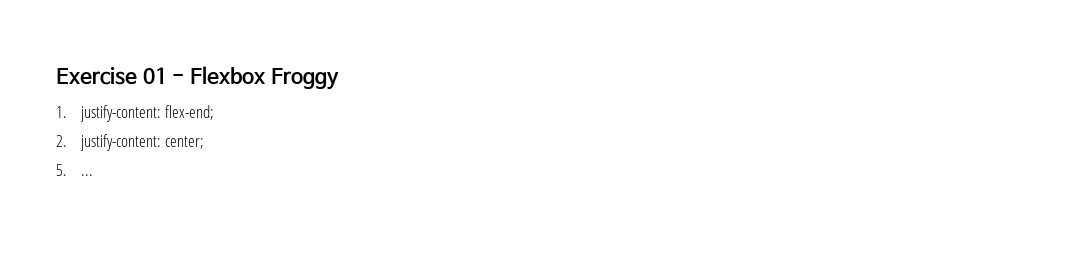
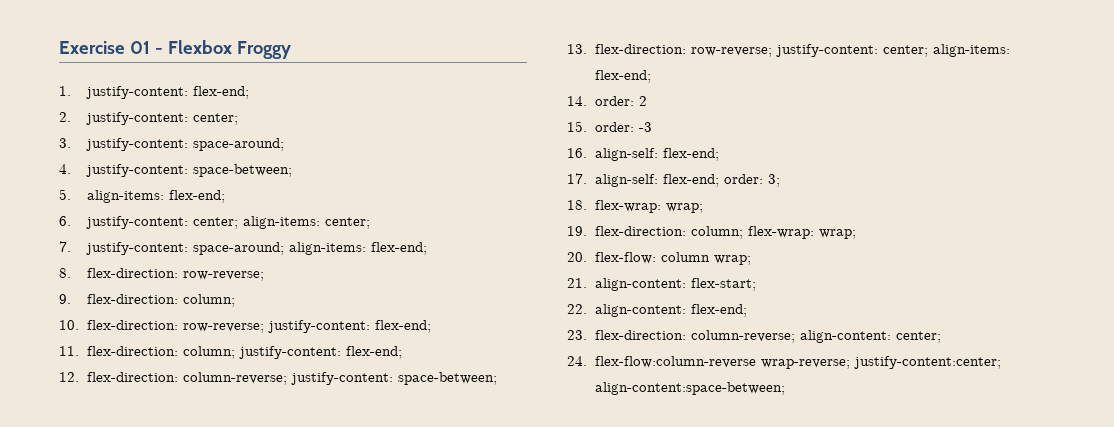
[56,164,93,176] 5. ... -> [59,138,284,151] [59,164,292,177] [59,189,225,203] [59,216,370,229] [59,241,427,255] [59,268,264,281] [59,294,235,307] [59,320,431,333] [59,346,402,359] [59,372,497,385] [567,44,1010,57] [594,70,651,83] [567,96,647,106] [567,121,652,132] [567,148,719,161] [567,173,780,187] [567,200,703,213] [567,226,856,239] [567,252,751,265] [567,278,756,291] [567,304,747,317] [567,330,941,343] [567,356,1001,369] [594,382,785,395] 3. justify-content: space-around; // 4. justify-content: space-between; // 5. align-items: flex-end; // 6. justify-content: center; align-items: center; // 7. justify-content: space-around; align-items: flex-end; // 8. flex-direction: row-reverse; // 9. flex-direction: column; // 10. flex-direction: row-reverse; justify-content: flex-end; // 11. flex-direction: column; justify-content: flex-end; // 12. flex-direction: column-reverse; justify-content: space-between; // 13. flex-direction: row-reverse; justify-content: center; align-items: flex-end; // 14. order: 2 // 15. order: -3 // 16. align-self: flex-end; // 17. align-self: flex-end; order: 3; // 18. flex-wrap: wrap; // 19. flex-direction: column; flex-wrap: wrap; // 20. flex-flow: column wrap; // 21. align-content: flex-start; // 22. align-content: flex-end; // 23. flex-direction: column-reverse; align-content: center; // 24. flex-flow:column-reverse wrap-reverse; justify-content:center; align-content:space-between;

